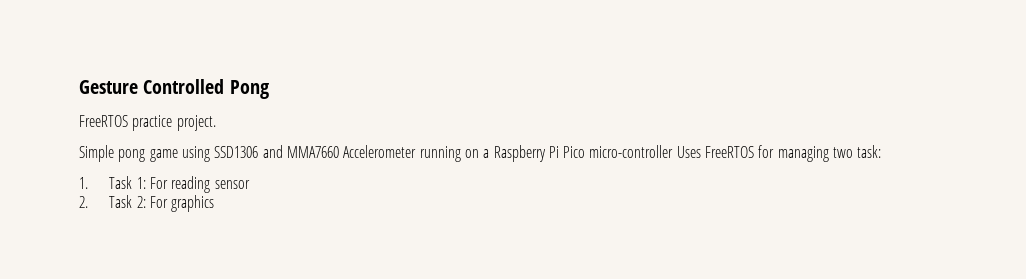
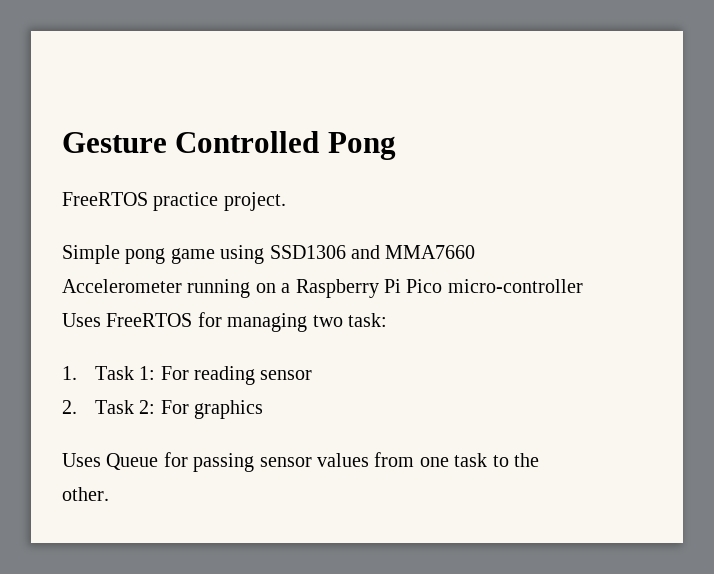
(215, 203) none -> [62,452,539,472] [62,487,109,501] // Uses Queue for passing sensor values from one task to the other.

